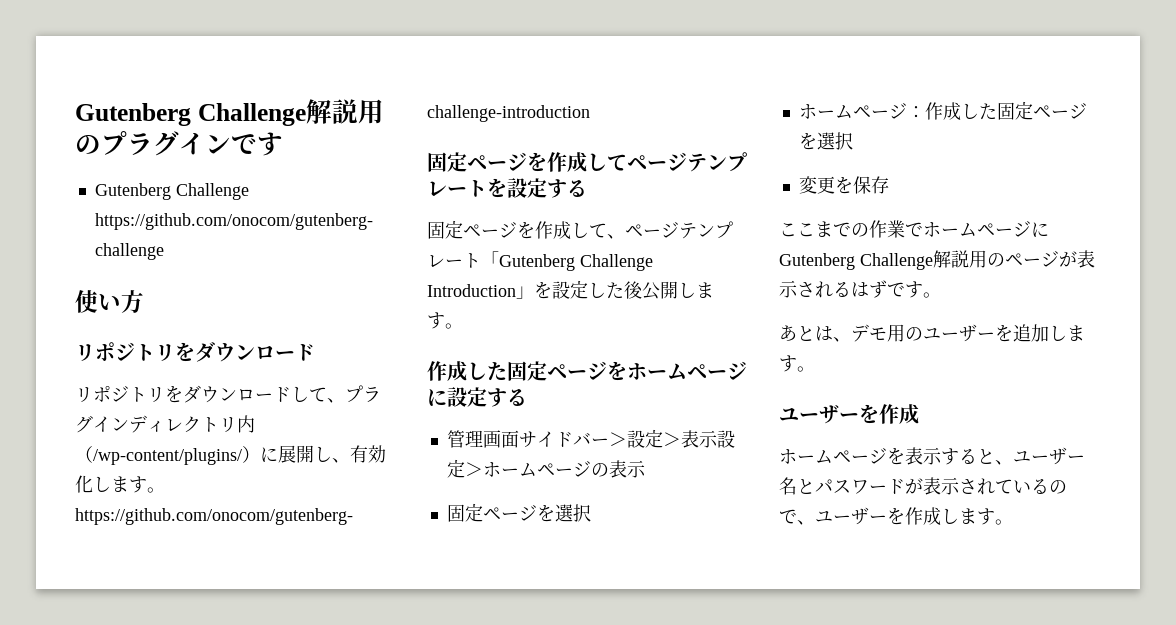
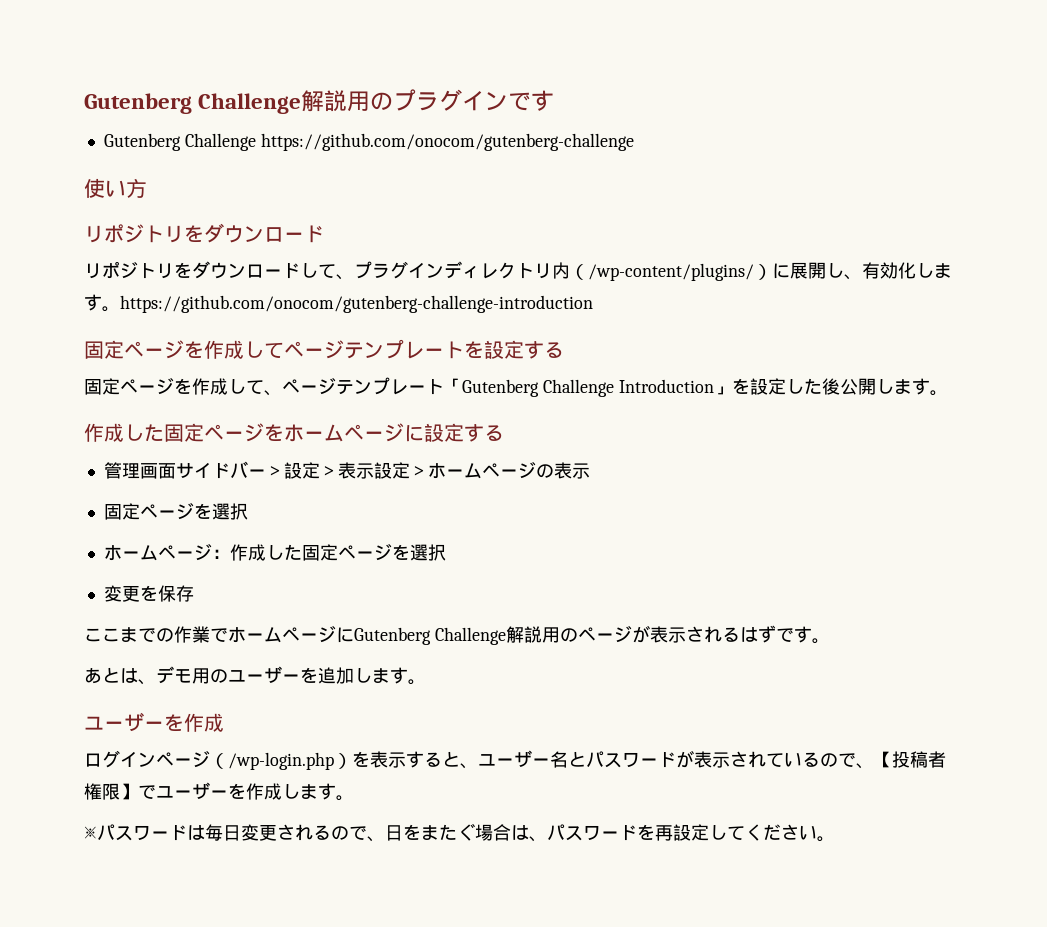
[779,448,887,464] ホームページ -> [84,750,352,770] ログインページ（/wp-login.php）
(815, 522) none -> [874,751,946,768] [84,783,156,800] 【投稿者権限】で
(1013, 522) none -> [84,823,835,842] // ※パスワードは毎日変更されるので、日をまたぐ場合は、パスワードを再設定してください。

